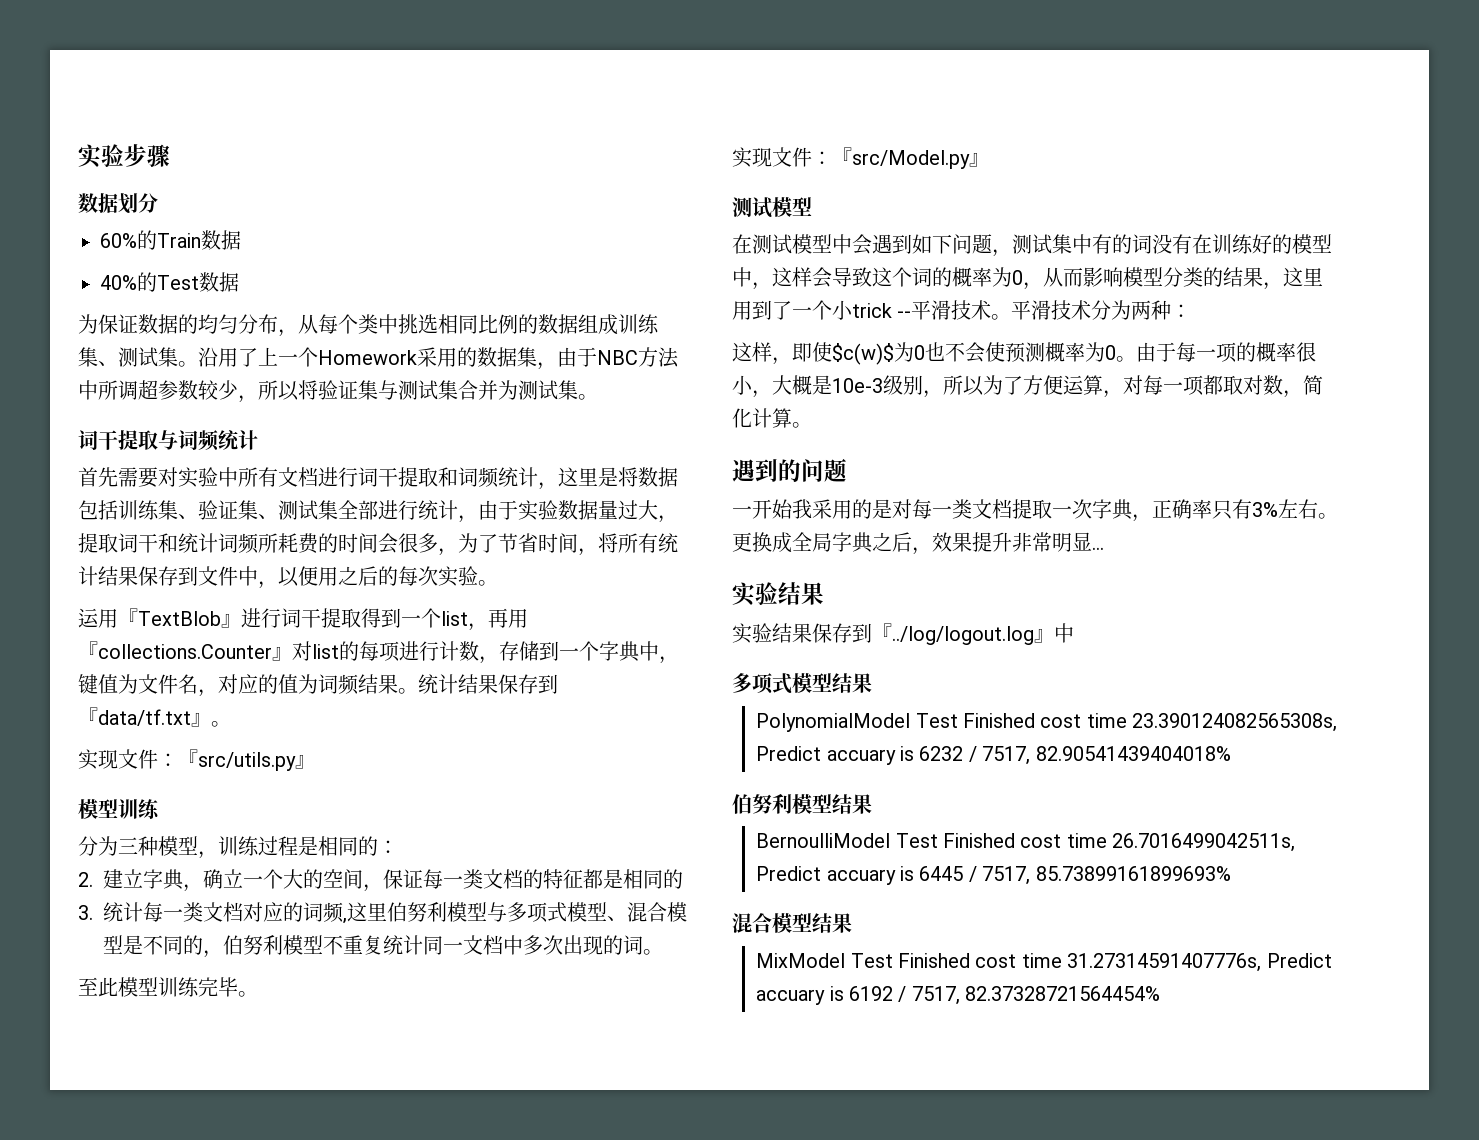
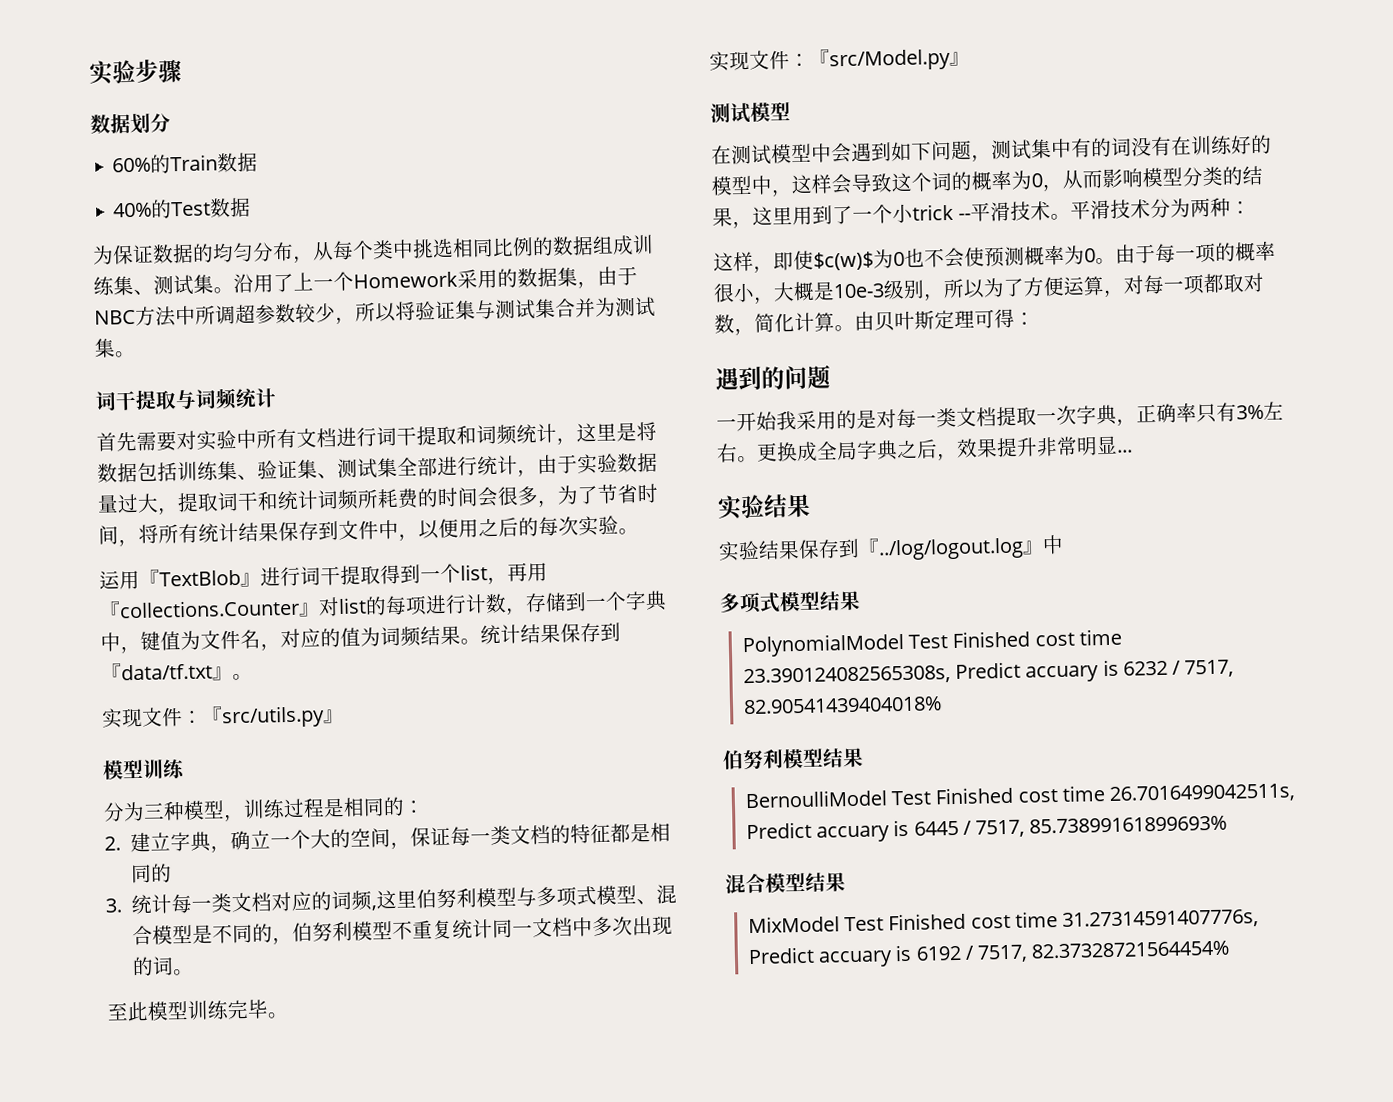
(812, 425) none -> [854,308,1035,332] 由贝叶斯定理可得：

